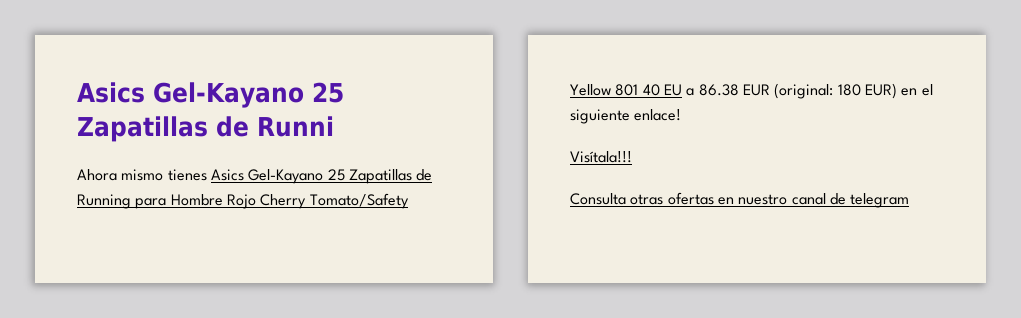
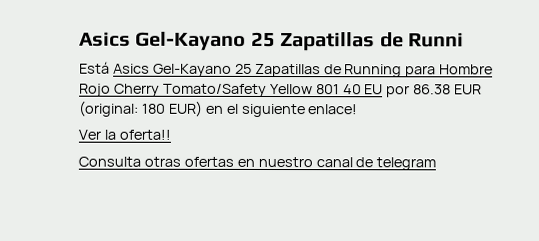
[77,169,207,181] Ahora mismo tienes -> [79,61,110,74] Está
[686,88,695,96] a -> [386,85,411,98] por
[570,151,632,163] Visítala!!! -> [78,129,171,140] Ver la oferta!!

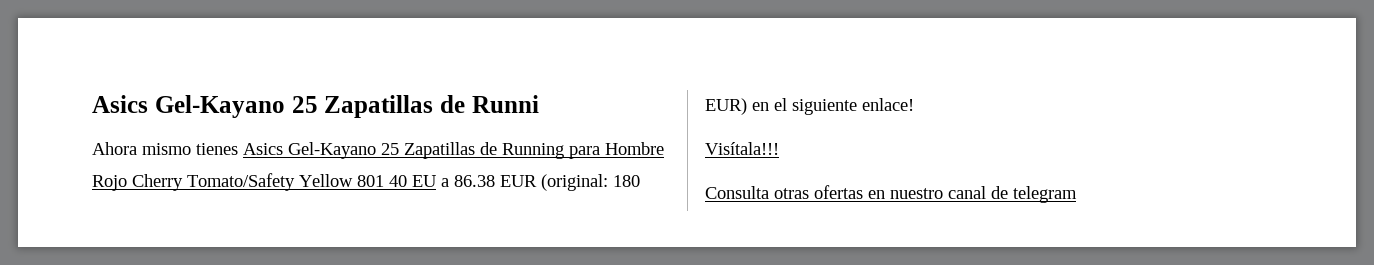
[79,61,110,74] Está -> [92,142,238,155] Ahora mismo tienes
[386,85,411,98] por -> [441,178,449,187] a
[78,129,171,140] Ver la oferta!! -> [705,142,779,155] Visítala!!!

